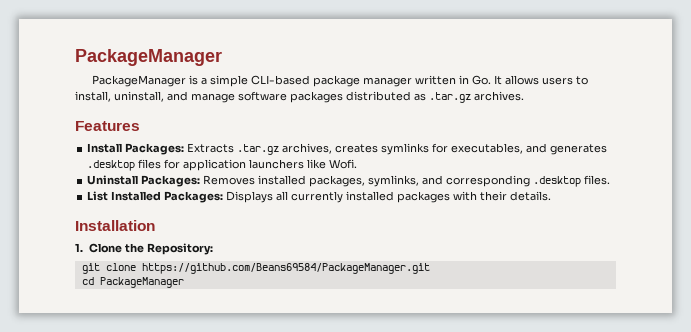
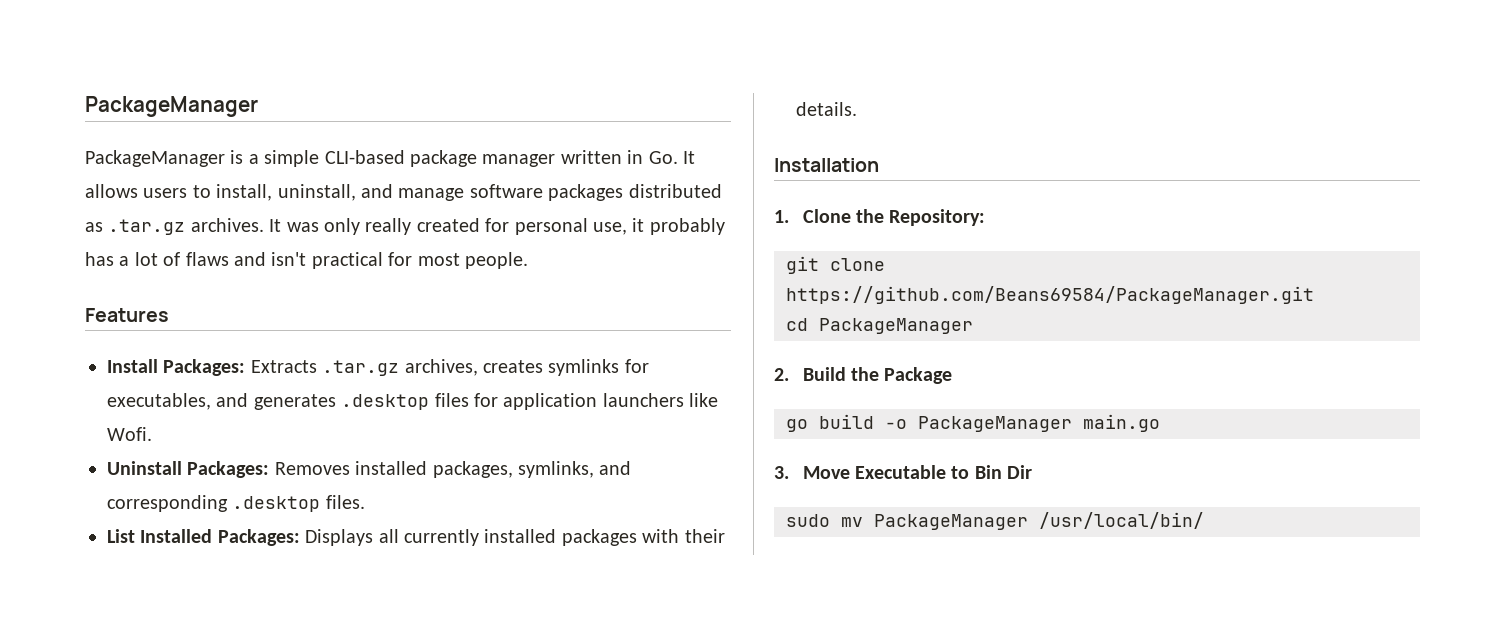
(524, 96) none -> [269,218,725,235] [85,252,528,269] It was only really created for personal use, it probably has a lot of flaws and isn't practical for most people.
(184, 282) none -> [774,367,953,384] [786,414,1160,432] [774,465,1033,479] [786,512,1204,530] // 2. Build the Package // go build -o PackageManager main.go // 3. Move Executable to Bin Dir // sudo mv PackageManager /usr/local/bin/

